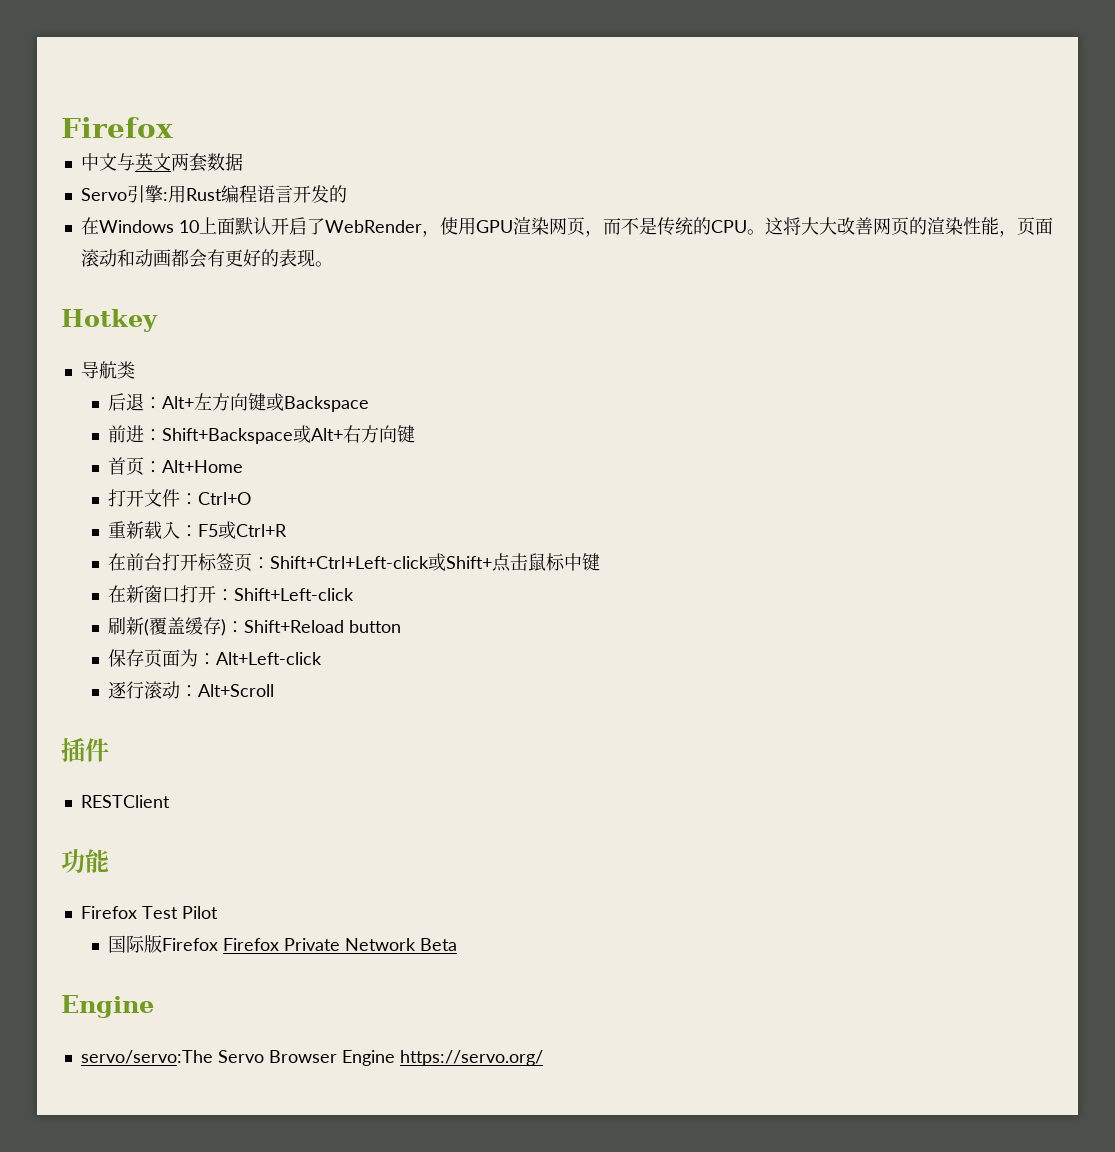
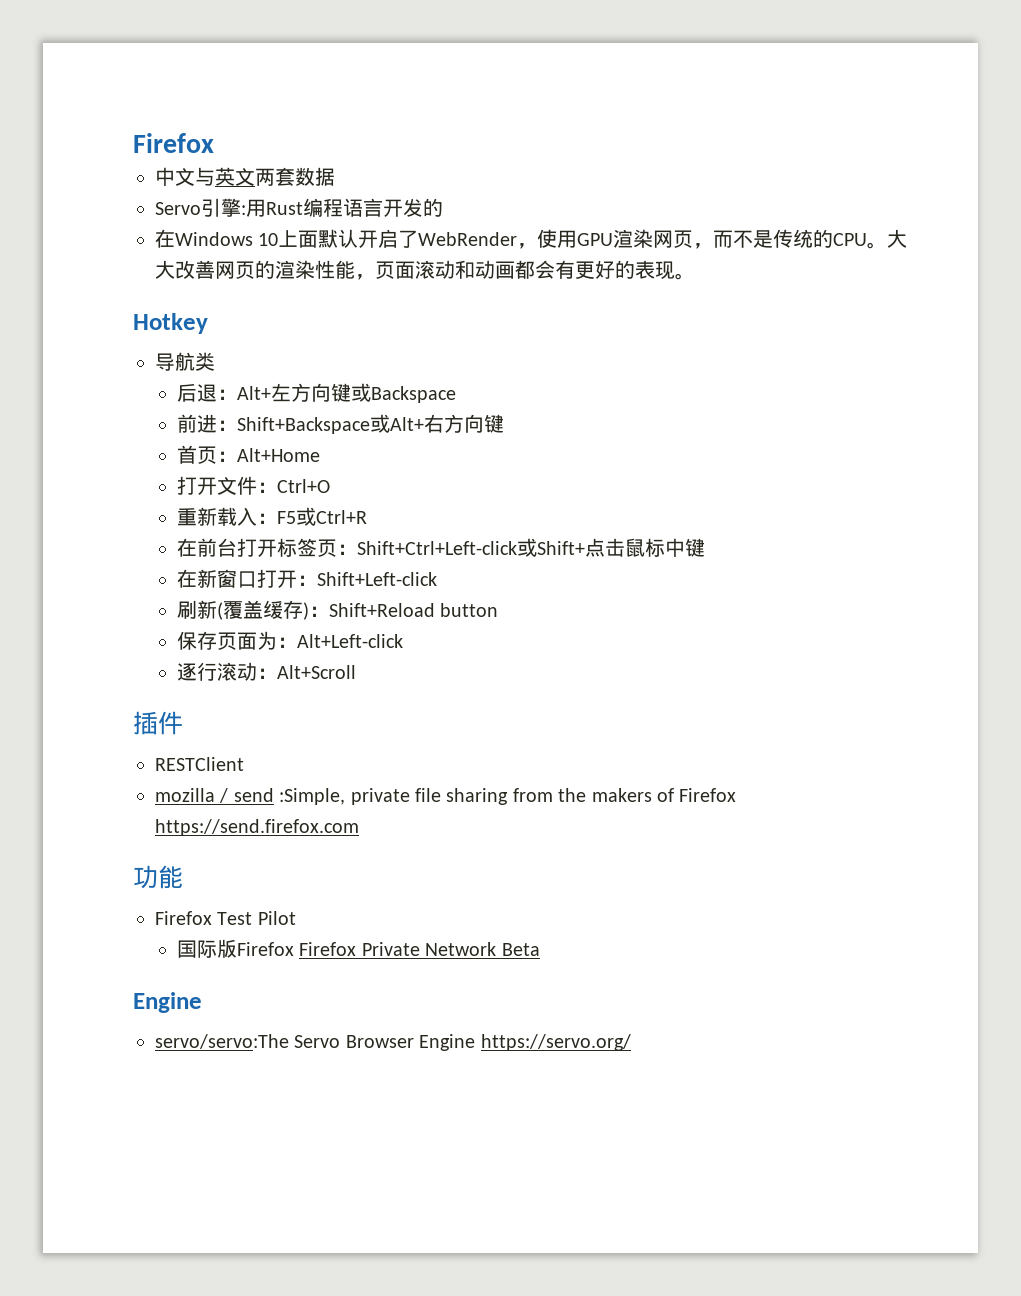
[764,217,801,235] 这将 -> (888, 245) none
(170, 801) none -> [155,788,737,805] [155,819,359,836] // mozilla / send :Simple, private file sharing from the makers of Firefox https://send.firefox.com

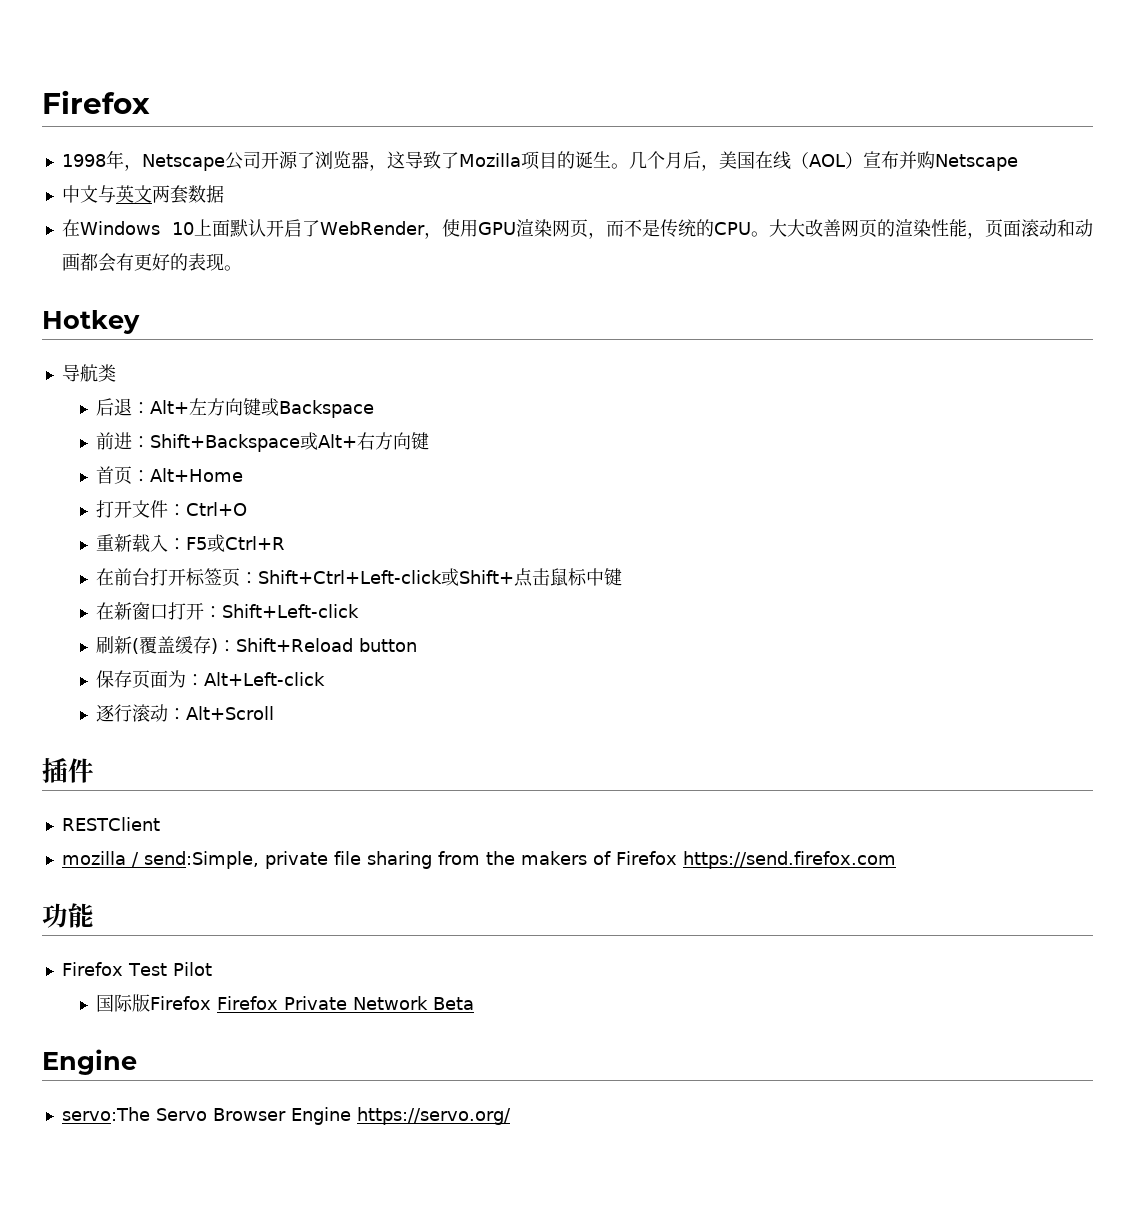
[133,133,214,153] Firefox -> [42,90,150,114] [61,150,1018,171] Firefox // 1998年，Netscape公司开源了浏览器，这导致了Mozilla项目的诞生。几个月后，美国在线（AOL）宣布并购Netscape
[155,198,443,217] // Servo引擎:用Rust编程语言开发的 -> (224, 194) none
[233,788,346,805] send :Simple, -> [143,851,259,869] send:Simple,
[155,1034,289,1049] servo/servo:The -> [61,1107,150,1121] servo:The

